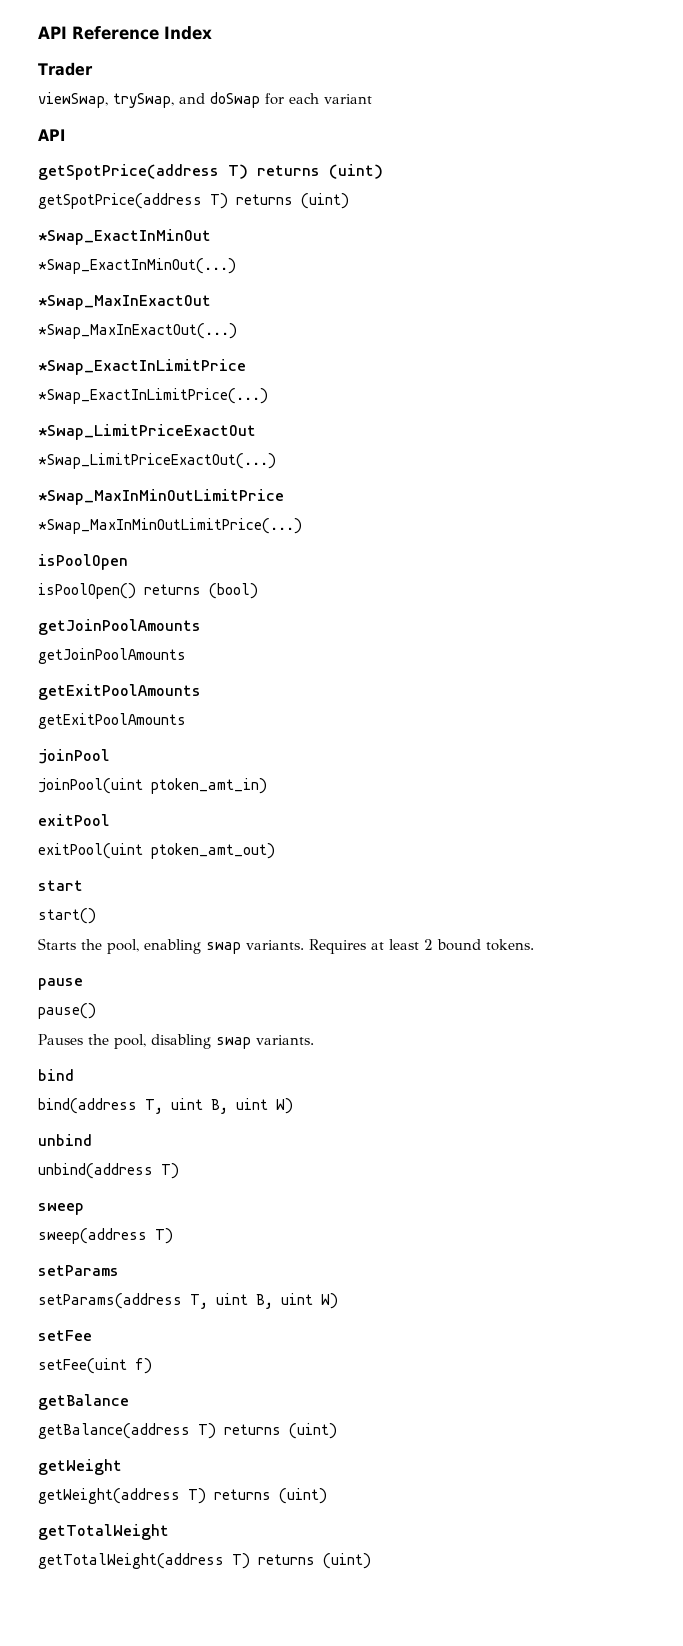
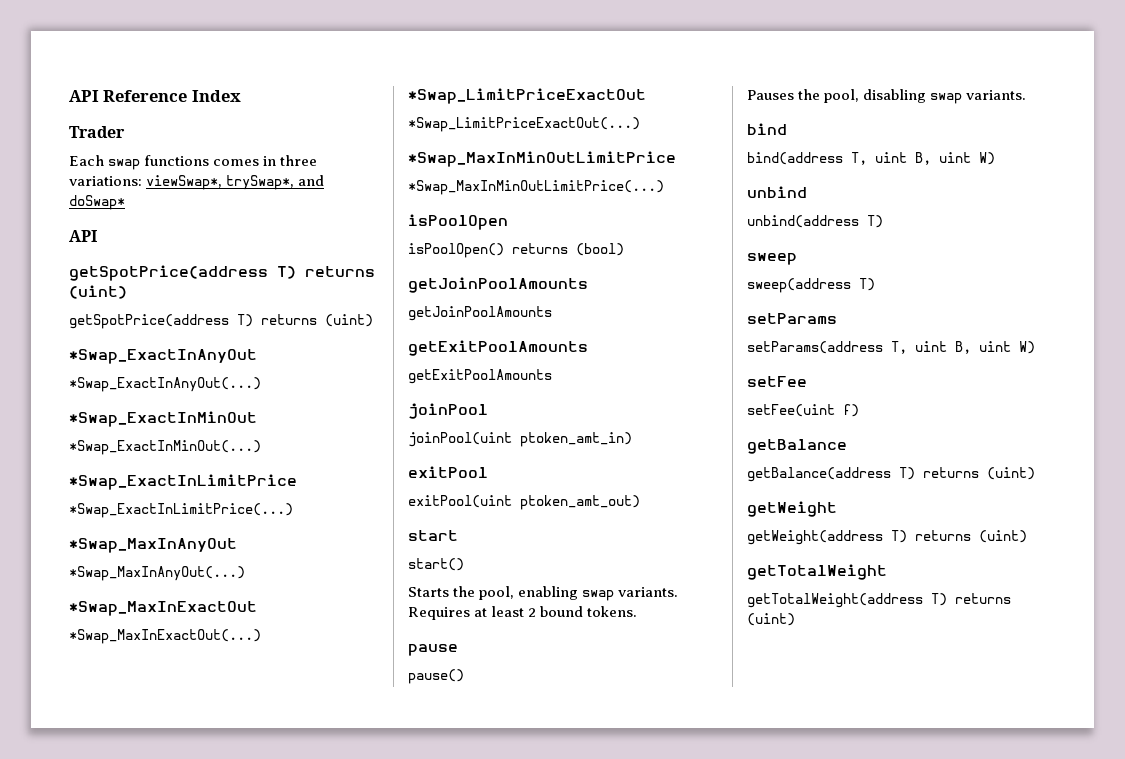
[38,92,372,108] viewSwap, trySwap, and doSwap for each variant -> [69,155,318,170] [69,175,325,190] [69,195,125,210] Each swap functions comes in three variations: viewSwap*, trySwap*, and doSwap*
(349, 201) none -> [69,349,257,364] [69,377,261,392] // *Swap_ExactInAnyOut // *Swap_ExactInAnyOut(...)
(236, 266) none -> [69,474,297,490] [69,503,293,518] [69,538,237,553] [69,566,245,581] // *Swap_ExactInLimitPrice // *Swap_ExactInLimitPrice(...) // *Swap_MaxInAnyOut // *Swap_MaxInAnyOut(...)
[38,359,246,375] [38,388,268,404] // *Swap_ExactInLimitPrice // *Swap_ExactInLimitPrice(...) -> (261, 636) none

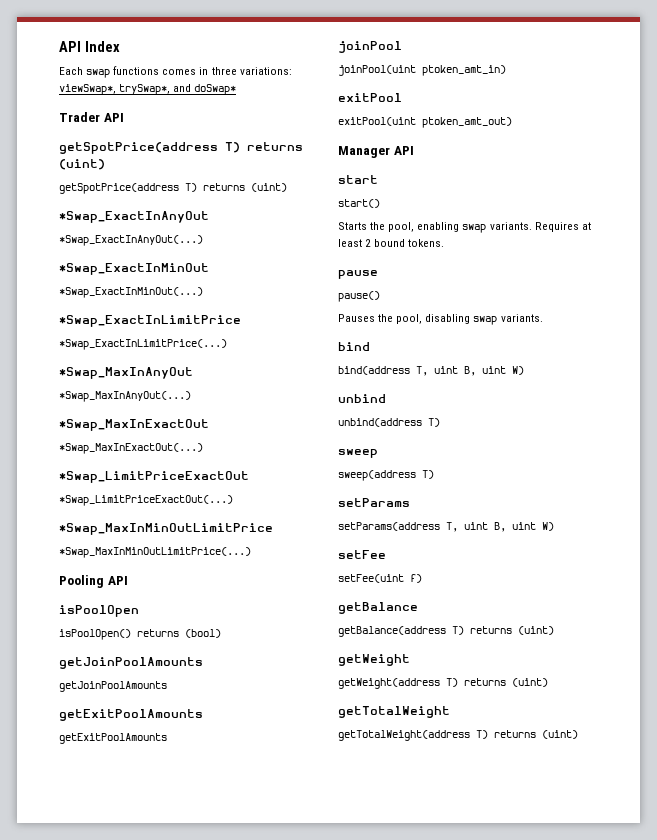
[69,90,188,102] API Reference -> [59,41,81,52] API
[69,126,125,138] // Trader -> (120, 46) none
(125, 202) none -> [59,112,100,122] Trader
(664, 187) none -> [59,575,128,588] // Pooling API
(640, 502) none -> [338,146,414,158] // Manager API

